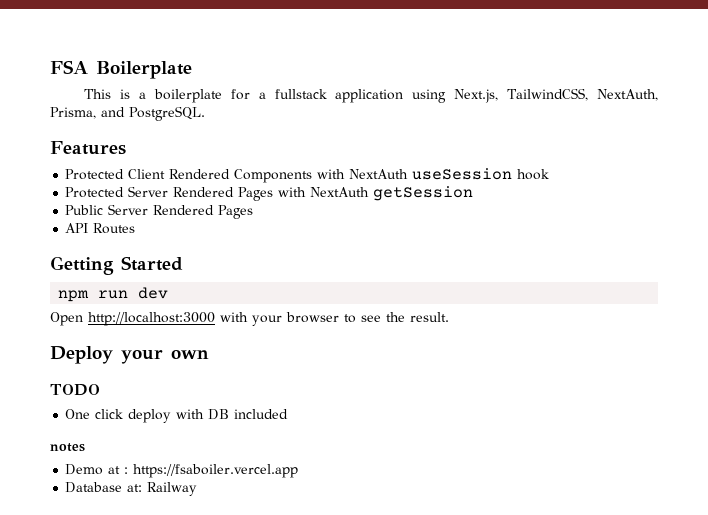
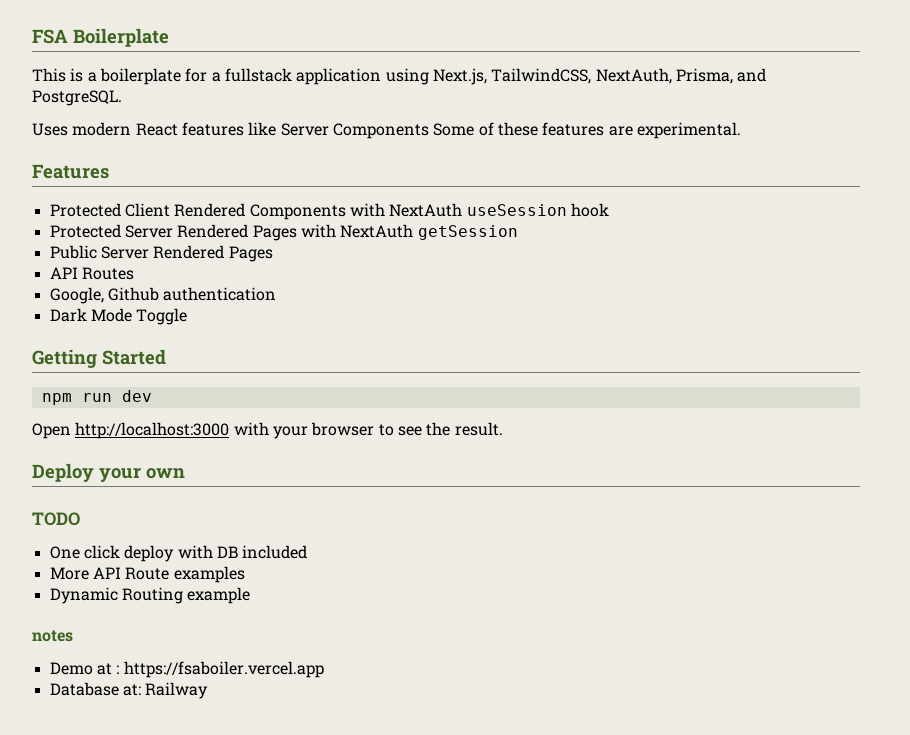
(205, 113) none -> [32,122,741,139] // Uses modern React features like Server Components Some of these features are experimental.
(136, 228) none -> [49,287,277,304] [49,308,188,325] // Google, Github authentication // Dark Mode Toggle
(289, 414) none -> [49,566,245,583] [49,587,251,604] // More API Route examples // Dynamic Routing example

